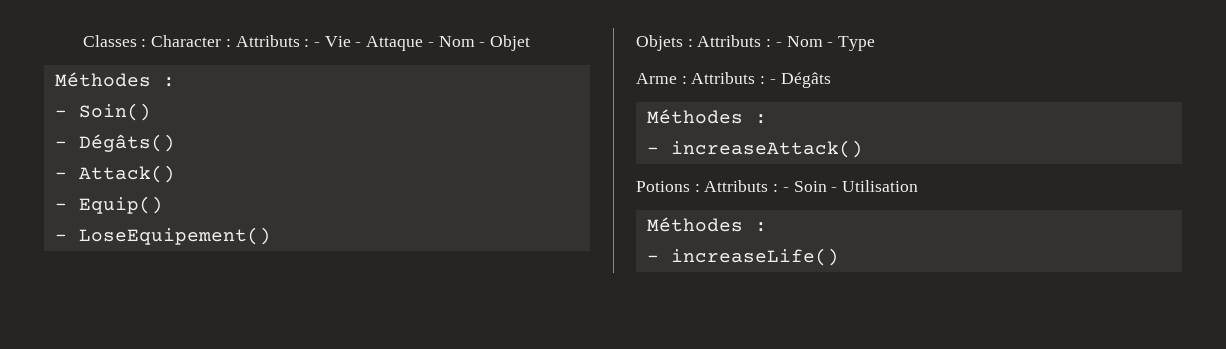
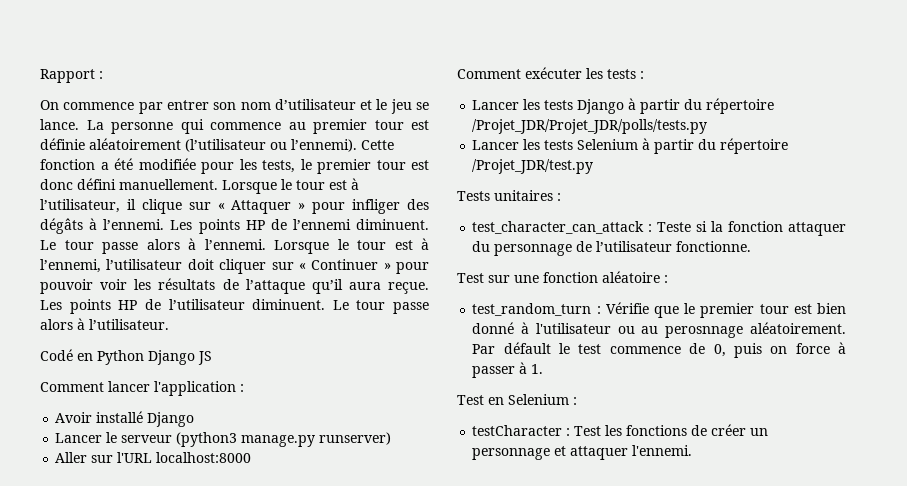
[82,35,531,51] [54,72,175,87] [54,103,151,121] [54,134,175,152] [54,165,175,183] [54,196,163,214] [54,227,271,245] [636,35,876,51] [636,72,831,88] [646,109,767,124] [646,140,863,158] [636,180,919,192] [646,217,767,232] [646,248,839,266] Classes : Character : Attributs : - Vie - Attaque - Nom - Objet // Méthodes : // - Soin() // - Dégâts() // - Attack() // - Equip() // - LoseEquipement() // Objets : Attributs : - Nom - Type // Arme : Attributs : - Dégâts // Méthodes : // - increaseAttack() // Potions : Attributs : - Soin - Utilisation // Méthodes : // - increaseLife() -> [40,69,103,83] [40,99,430,114] [40,119,429,134] [40,138,394,152] [40,158,429,174] [40,178,359,194] [40,199,430,214] [40,218,429,234] [40,238,429,254] [40,259,429,274] [40,278,429,294] [40,299,429,314] [40,318,169,330] [40,349,212,365] [40,381,244,396] [55,411,195,427] [55,432,392,447] [55,452,252,463] [457,67,644,79] [472,98,775,114] [472,119,708,134] [472,138,789,154] [472,159,594,174] [457,190,561,201] [472,221,846,236] [472,241,752,256] [457,271,668,283] [472,302,846,318] [472,322,846,338] [472,342,847,358] [472,362,544,378] [457,394,577,405] [472,424,769,436] [472,445,693,460] Rapport : // On commence par entrer son nom d’utilisateur et le jeu se lance. La personne qui commence au premier tour est définie aléatoirement (l’utilisateur ou l’ennemi). Cette fonction a été modifiée pour les tests, le premier tour est donc défini manuellement. Lorsque le tour est à l’utilisateur, il clique sur « Attaquer » pour infliger des dégâts à l’ennemi. Les points HP de l’ennemi diminuent. Le tour passe alors à l’ennemi. Lorsque le tour est à l’ennemi, l’utilisateur doit cliquer sur « Continuer » pour pouvoir voir les résultats de l’attaque qu’il aura reçue. Les points HP de l’utilisateur diminuent. Le tour passe alors à l’utilisateur. // Codé en Python Django JS // Comment lancer l'application : // Avoir installé Django // Lancer le serveur (python3 manage.py runserver) // Aller sur l'URL localhost:8000 // Comment exécuter les tests : // Lancer les tests Django à partir du répertoire /Projet_JDR/Projet_JDR/polls/tests.py // Lancer les tests Selenium à partir du répertoire /Projet_JDR/test.py // Tests unitaires : // test_character_can_attack : Teste si la fonction attaquer du personnage de l’utilisateur fonctionne. // Test sur une fonction aléatoire : // test_random_turn : Vérifie que le premier tour est bien donné à l'utilisateur ou au perosnnage aléatoirement. Par défault le test commence de 0, puis on force à passer à 1. // Test en Selenium : // testCharacter : Test les fonctions de créer un personnage et attaquer l'ennemi.

